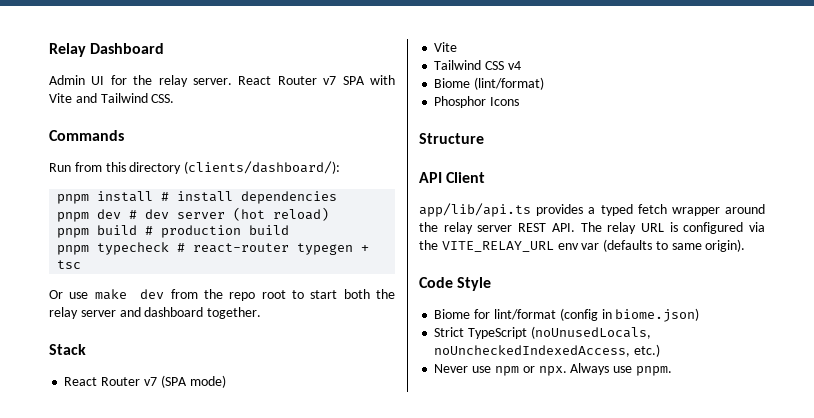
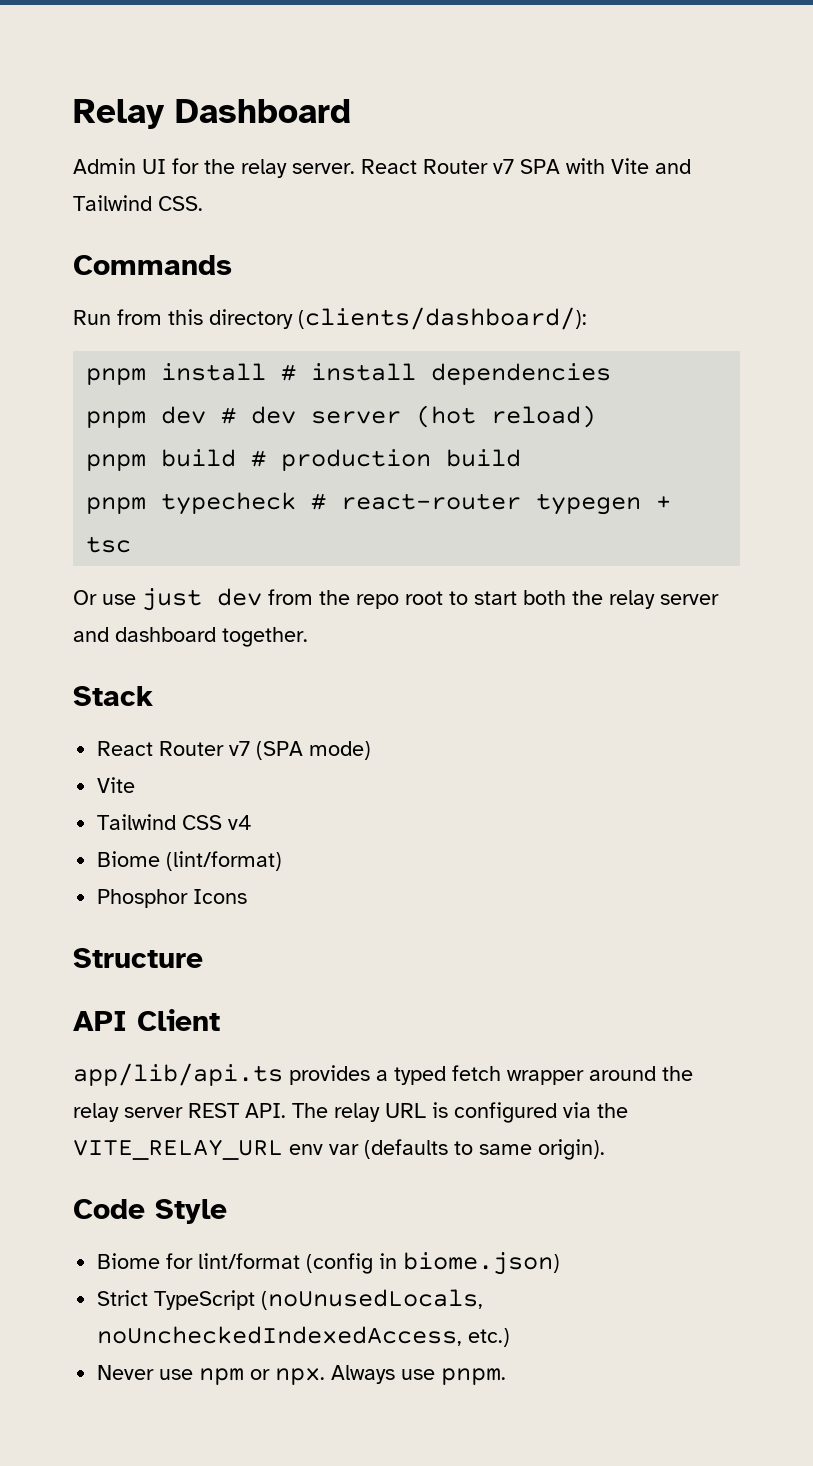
[94,289,127,300] make -> [142,588,202,611] just

